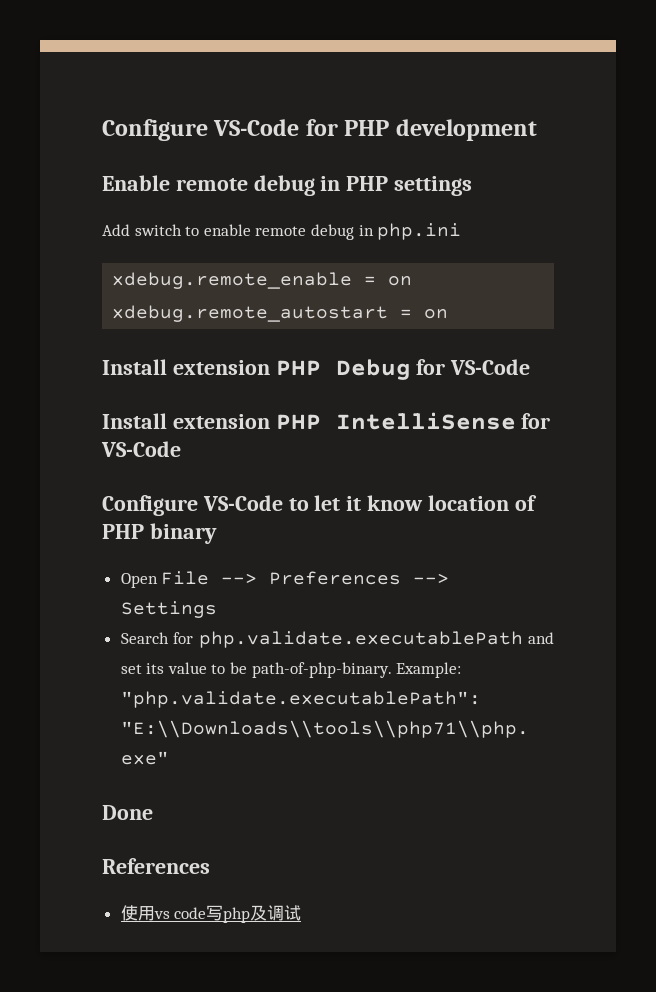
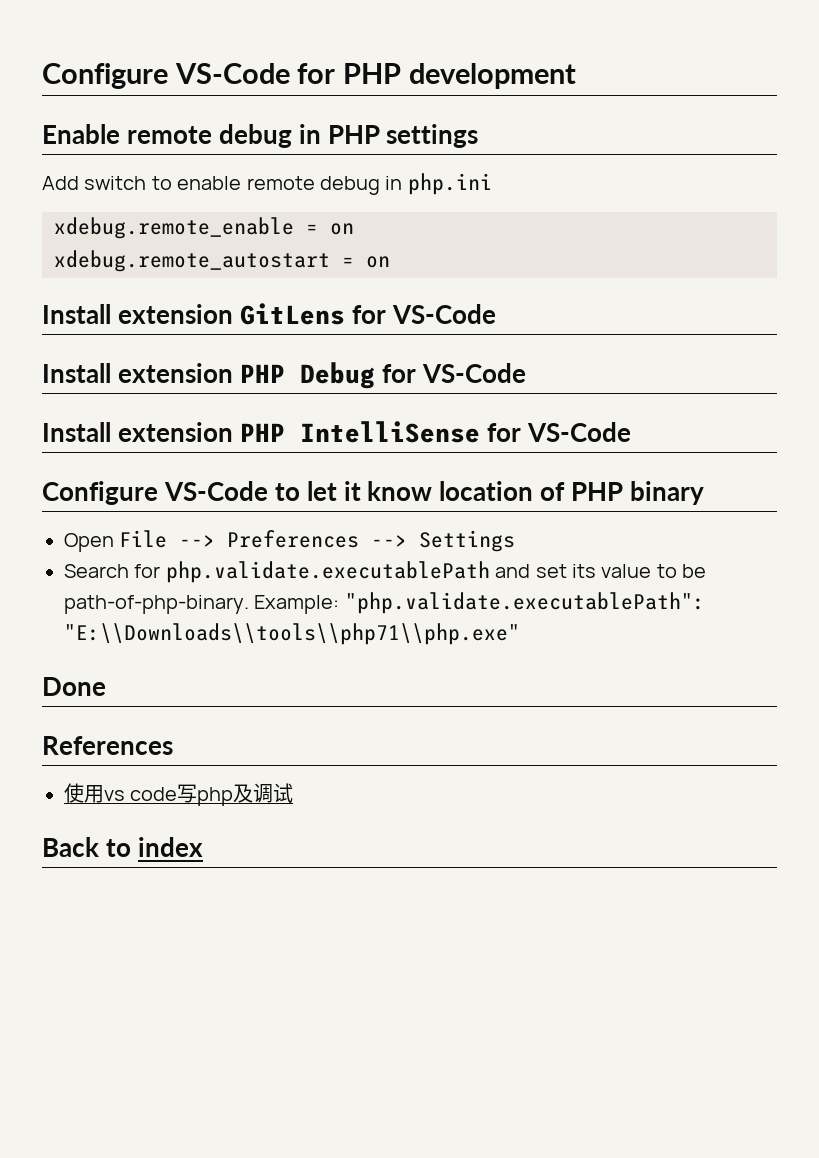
(449, 314) none -> [42,303,496,325] // Install extension GitLens for VS-Code
(302, 913) none -> [42,837,203,857] // Back to index

